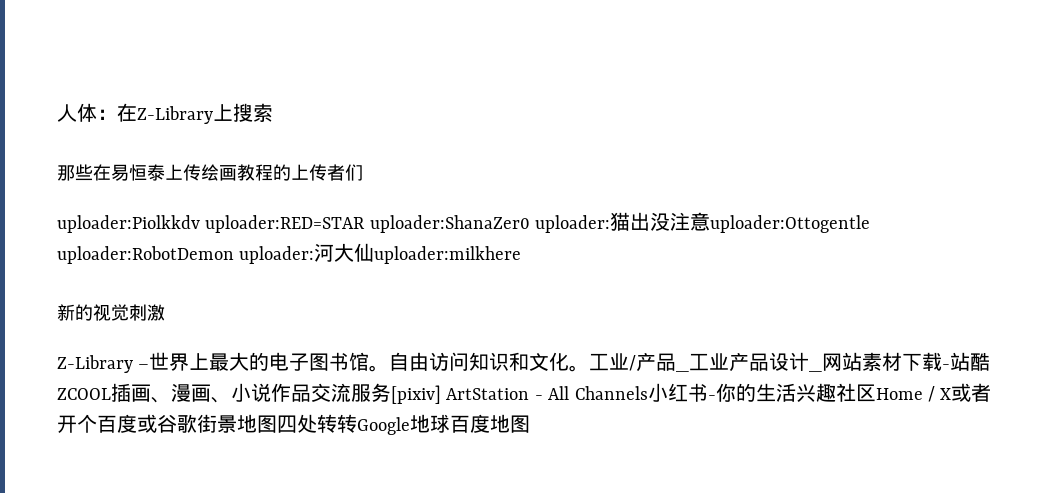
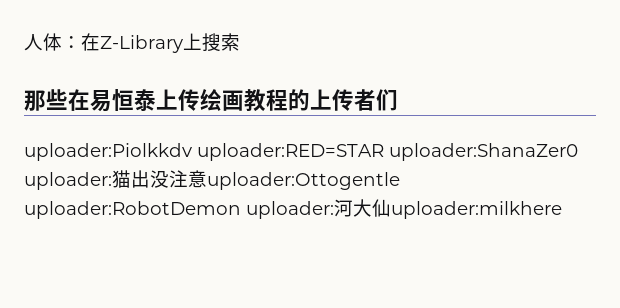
[57,304,165,321] [57,352,991,373] [57,383,992,404] [57,414,530,435] // 新的视觉刺激 // Z-Library –世界上最大的电子图书馆。自由访问知识和文化。工业/产品_工业产品设计_网站素材下载-站酷ZCOOL插画、漫画、小说作品交流服务[pixiv] ArtStation - All Channels小红书-你的生活兴趣社区Home / X或者开个百度或谷歌街景地图四处转转Google地球百度地图 -> (562, 210) none

